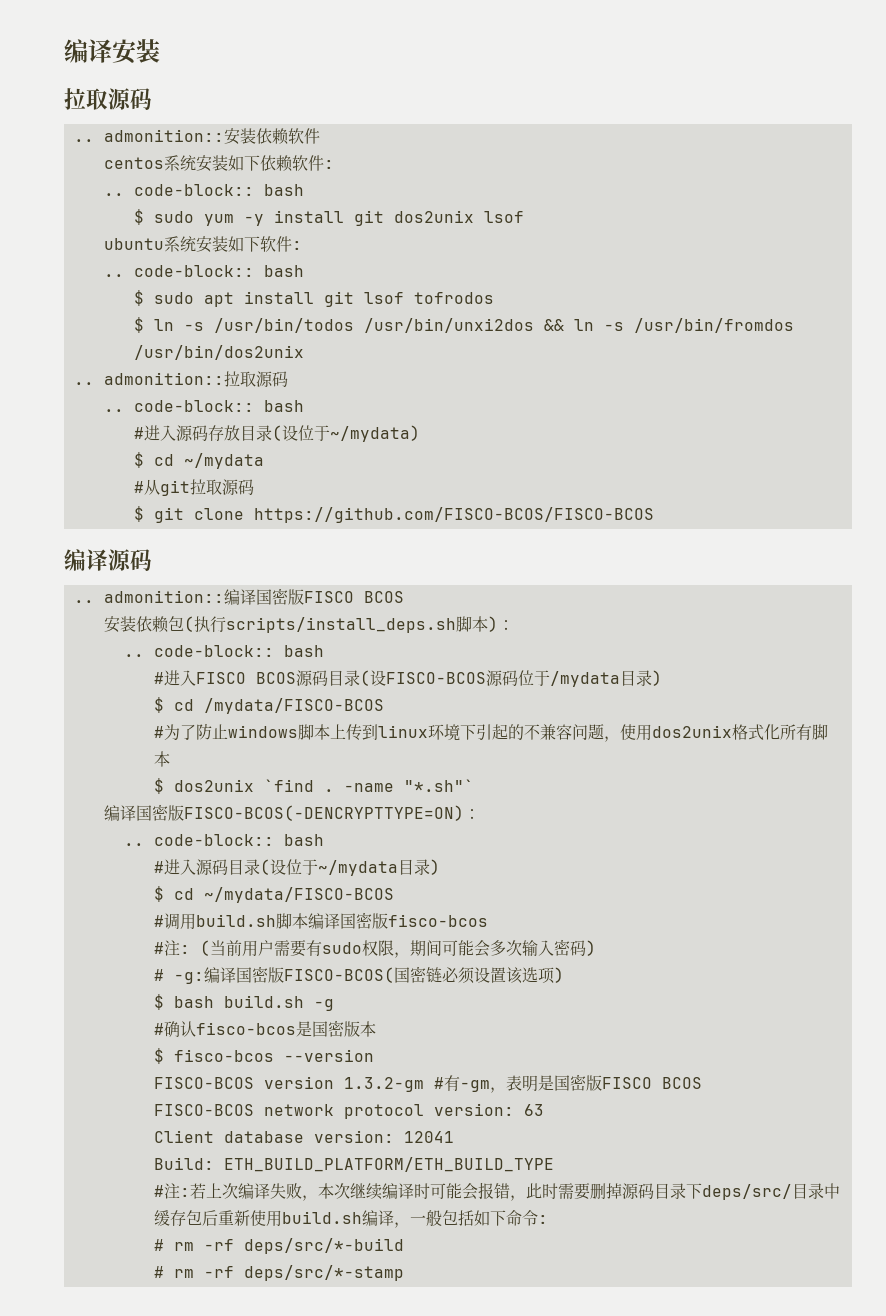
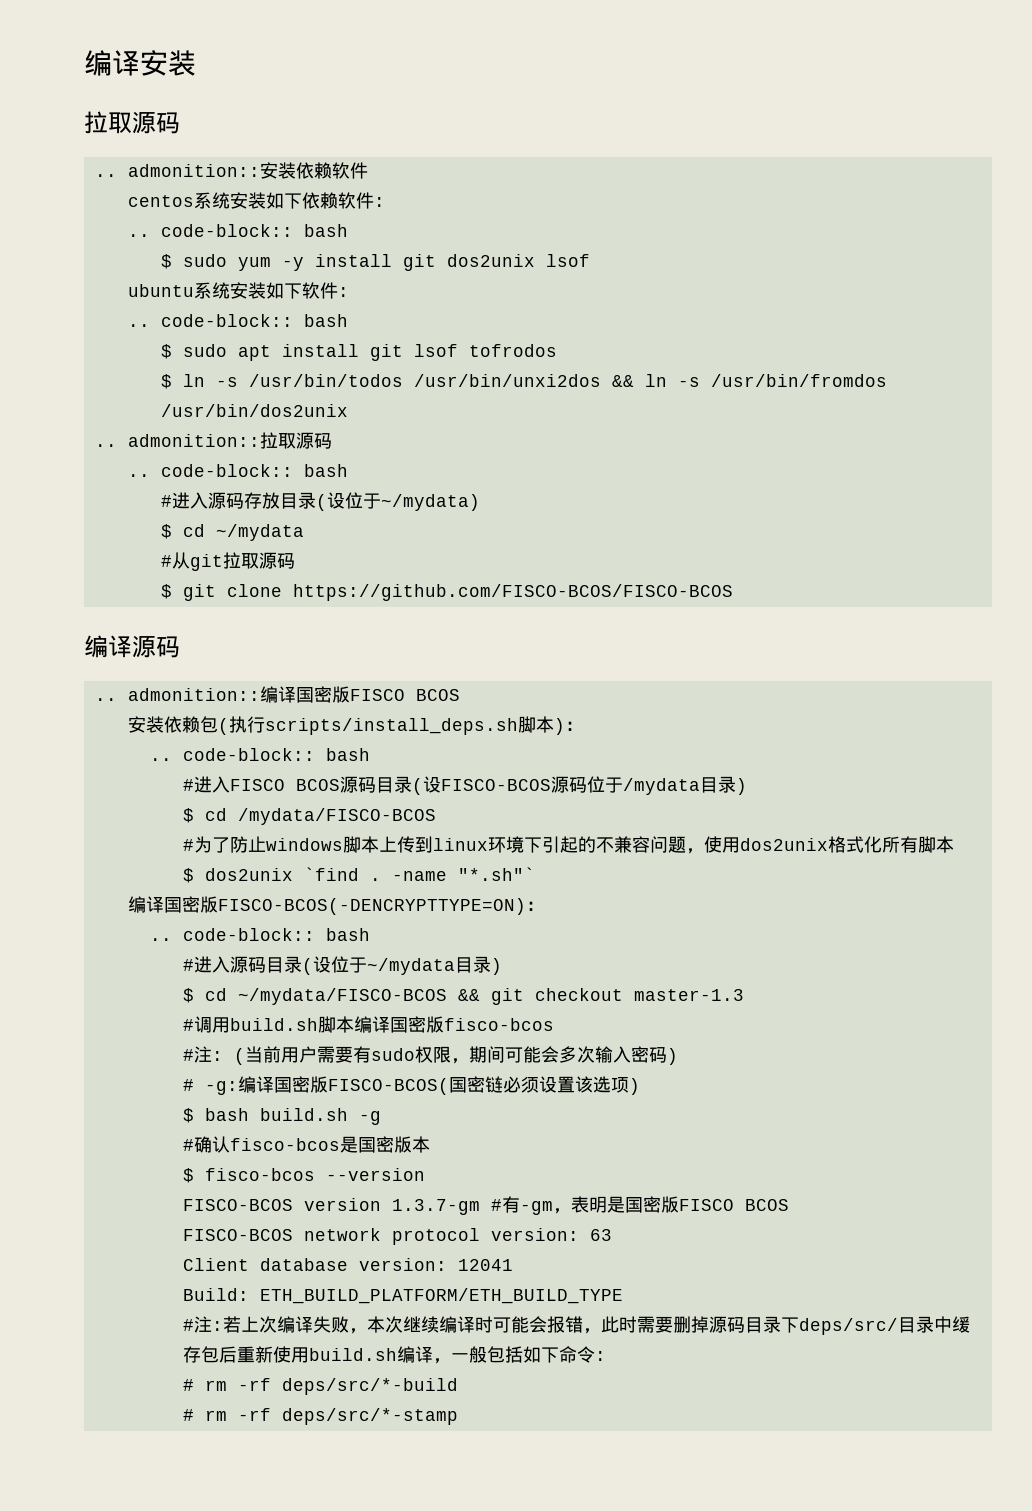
(395, 895) none -> [457,988,744,1005] && git checkout master-1.3
[344,1077,425,1092] 1.3.2-gm -> [391,1199,480,1215] 1.3.7-gm

